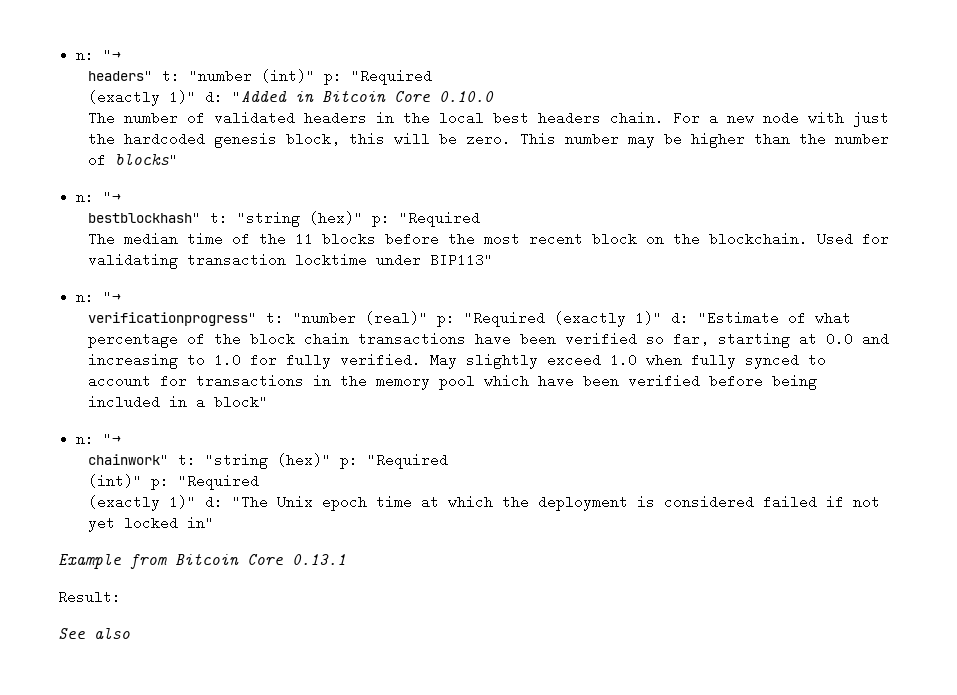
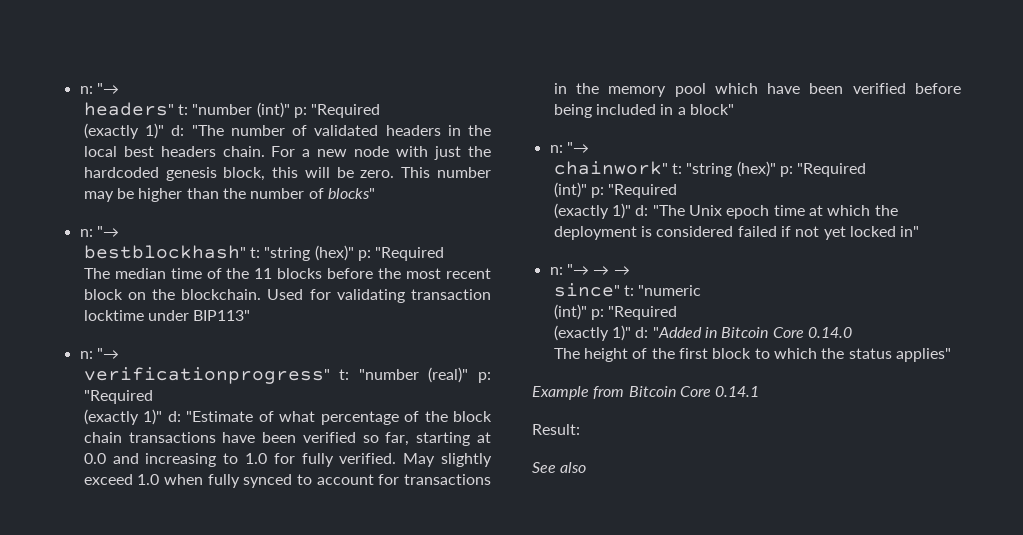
[232,90,495,104] [88,111,116,125] "Added in Bitcoin Core 0.10.0 // The -> [191,125,224,136] "The
(546, 319) none -> (153, 397) //
(215, 523) none -> [549,264,630,275] [553,283,702,297] [553,304,678,320] [553,325,853,341] [553,348,952,362] // n: "→ → → // since" t: "numeric // (int)" p: "Required // (exactly 1)" d: "Added in Bitcoin Core 0.14.0 // The height of the first block to which the status applies"
[292,554,346,565] 0.13.1 -> [715,386,760,397] 0.14.1

